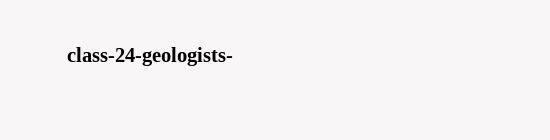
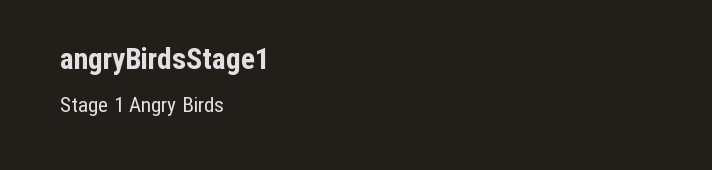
[67,47,233,66] class-24-geologists- -> [60,47,270,75] [60,97,225,116] angryBirdsStage1 // Stage 1 Angry Birds

